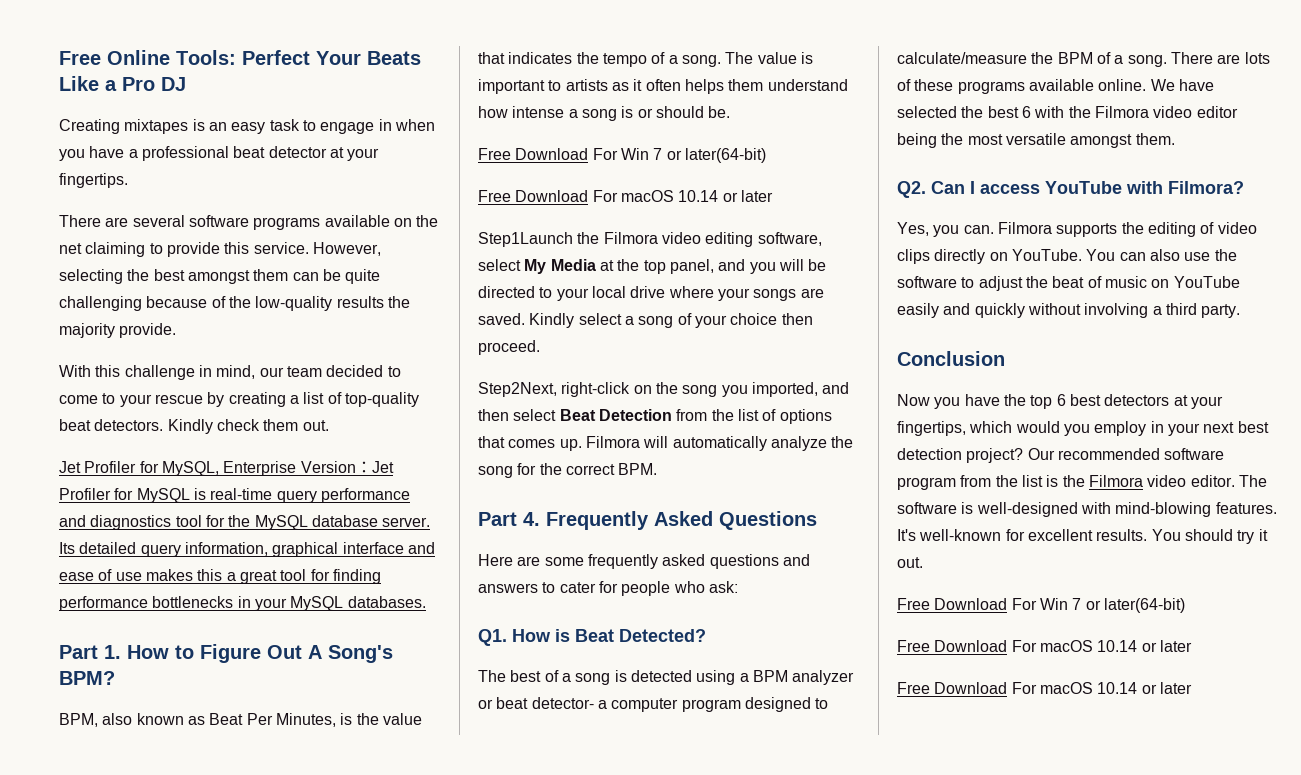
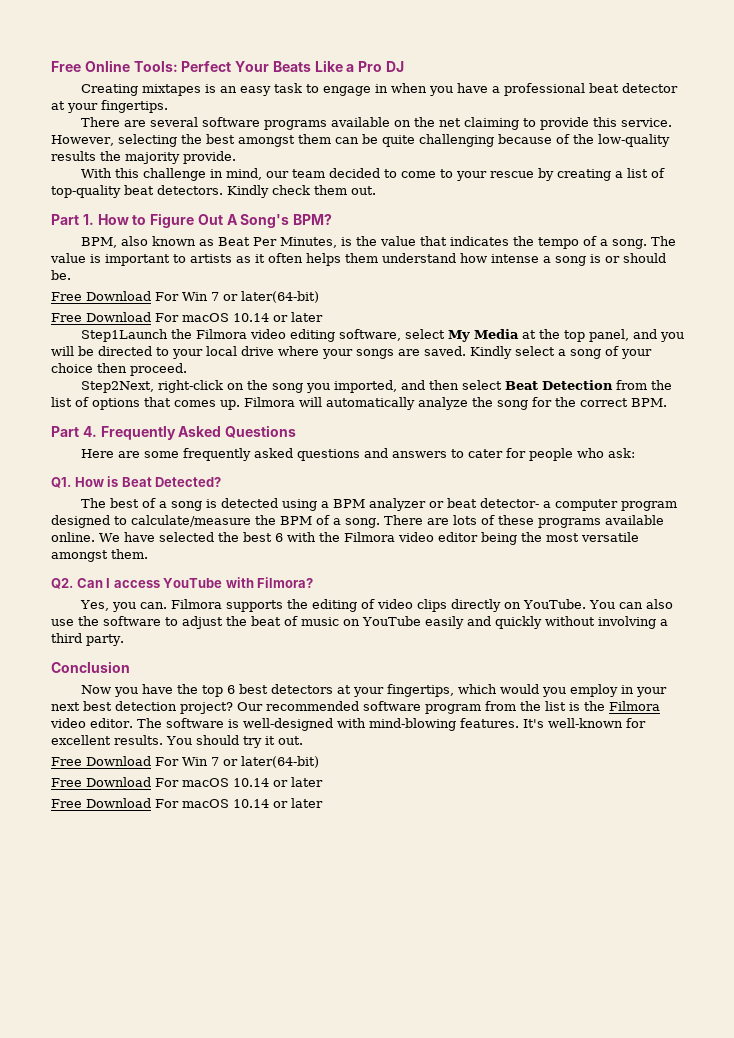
[59,461,394,476] [59,488,410,503] [59,515,431,530] [59,542,435,557] [59,569,381,584] [59,596,426,611] // Jet Profiler for MySQL, Enterprise Version：Jet Profiler for MySQL is real-time query performance and diagnostics tool for the MySQL database server. Its detailed query information, graphical interface and ease of use makes this a great tool for finding performance bottlenecks in your MySQL databases. -> (376, 190) none

